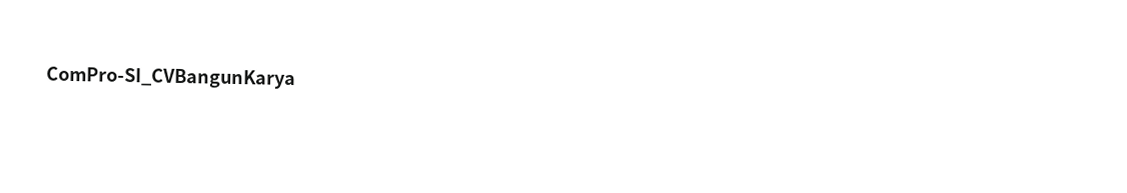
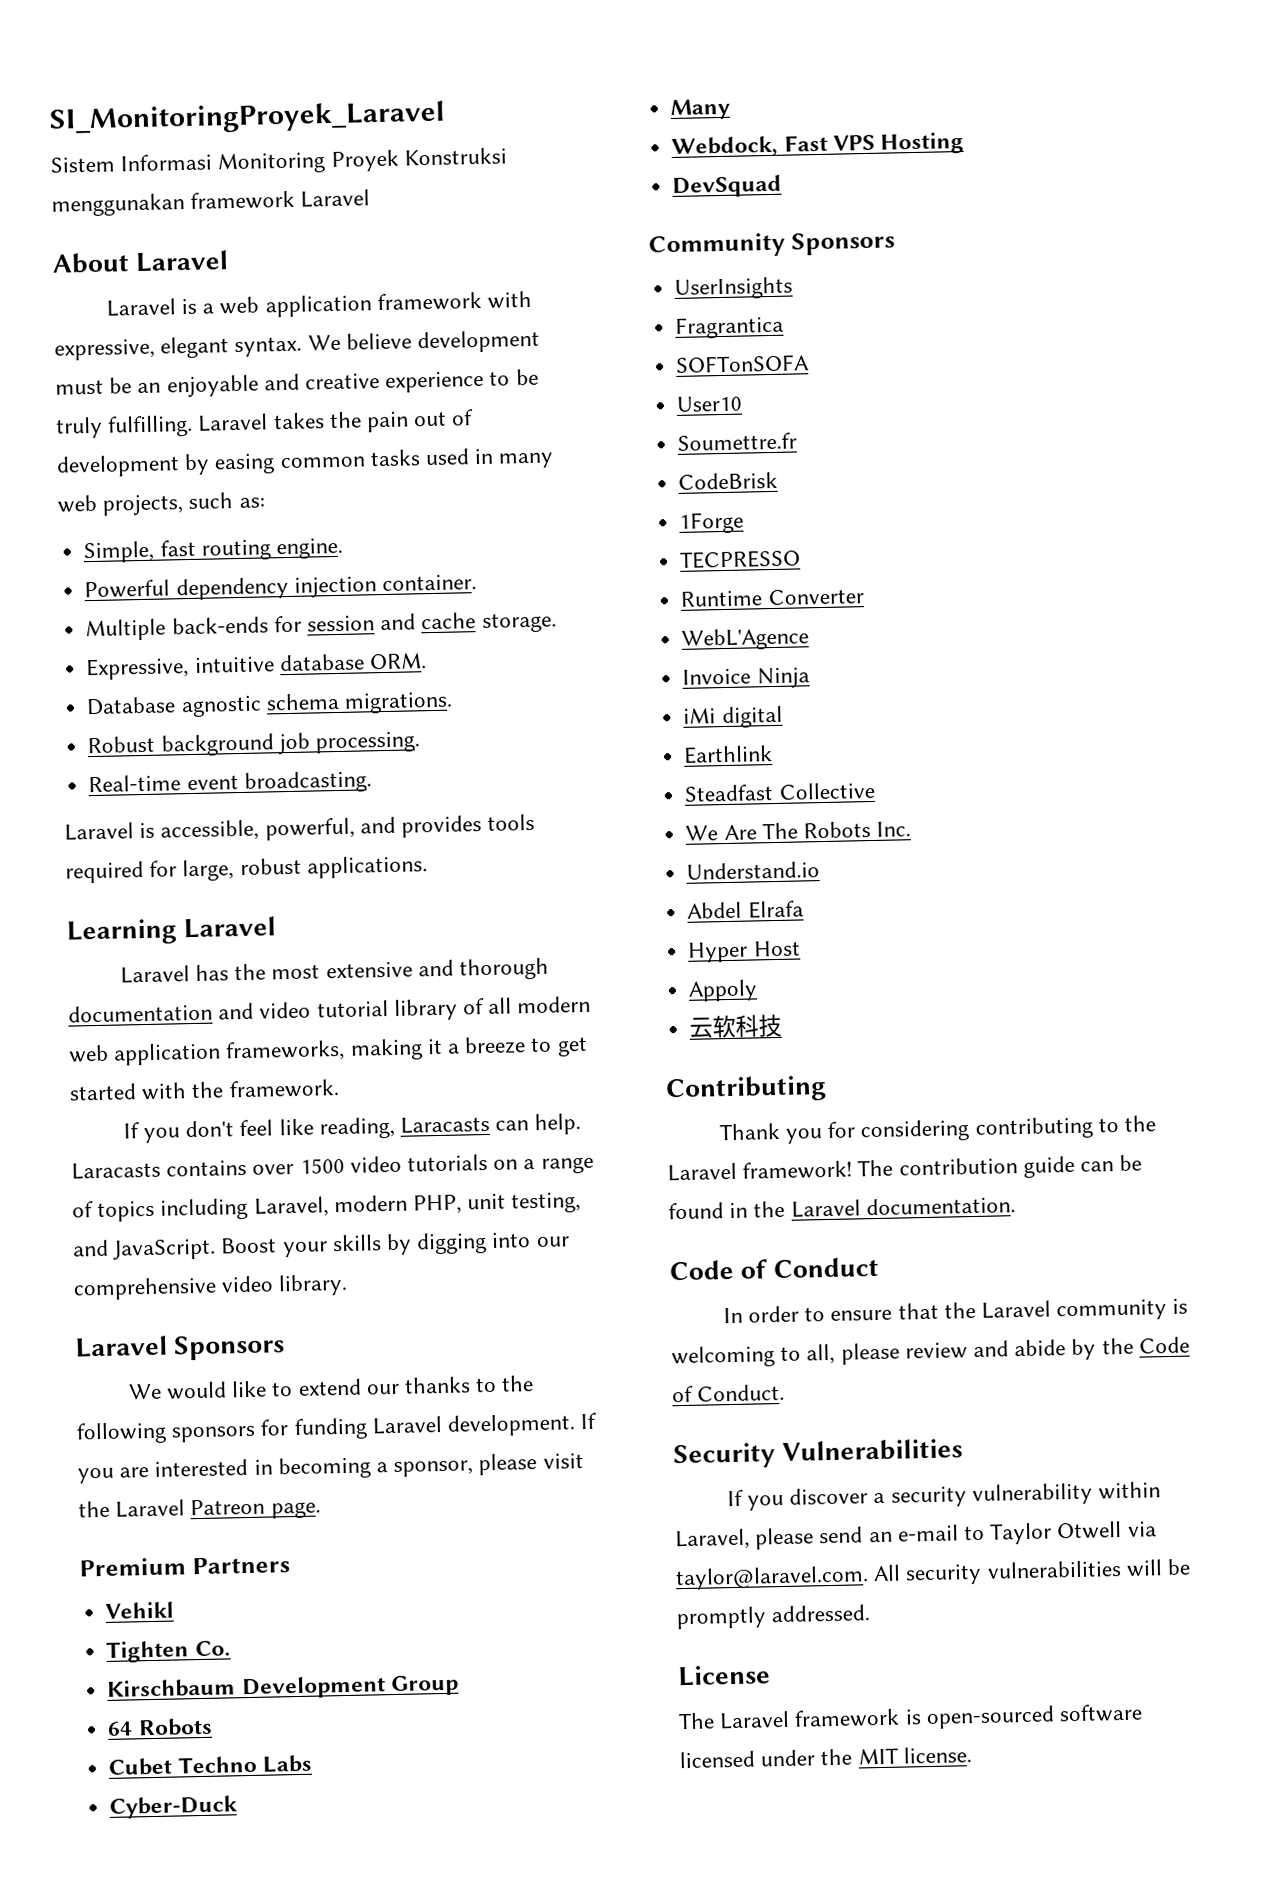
[46,66,296,90] ComPro-SI_CVBangunKarya -> [49,100,446,136] [50,147,507,175] [51,189,371,217] [52,250,229,274] [105,290,532,318] [54,329,541,361] [55,368,539,398] [55,409,475,439] [56,448,555,478] [57,492,265,516] [83,537,343,564] [84,574,477,601] [85,612,557,642] [85,652,427,681] [86,691,453,718] [87,731,420,757] [88,770,372,794] [64,813,536,842] [65,855,428,884] [66,916,277,946] [119,957,549,984] [68,995,592,1023] [68,1036,588,1066] [69,1079,340,1101] [122,1113,582,1144] [71,1153,594,1180] [72,1192,582,1223] [72,1232,570,1261] [73,1273,349,1301] [74,1334,286,1361] [127,1375,535,1400] [76,1412,598,1445] [77,1453,584,1484] [78,1498,321,1519] [79,1556,290,1577] [105,1601,175,1619] [106,1640,231,1663] [107,1674,459,1700] [107,1717,213,1737] [108,1754,312,1776] [109,1795,239,1819] [670,98,731,120] [671,131,964,158] [672,174,783,198] [648,231,895,259] [674,276,794,300] [675,315,785,339] [675,354,811,373] [676,395,743,412] [677,432,798,451] [678,471,779,490] [679,511,745,534] [679,549,802,569] [680,588,864,607] [681,627,810,651] [682,667,810,689] [683,705,783,729] [683,745,774,764] [684,781,875,802] [685,821,912,841] [686,861,821,880] [687,900,804,919] [687,940,801,963] [688,979,759,1002] [689,1013,783,1039] [665,1075,827,1104] [718,1115,1156,1144] [667,1154,1143,1182] [668,1196,1016,1220] [669,1256,879,1281] [722,1298,1189,1324] [671,1336,1190,1369] [672,1383,786,1403] [673,1438,964,1470] [726,1481,1161,1511] [675,1521,1157,1551] [675,1558,1192,1591] [676,1604,871,1630] [677,1664,771,1687] [678,1703,1144,1730] [679,1746,972,1769] SI_MonitoringProyek_Laravel // Sistem Informasi Monitoring Proyek Konstruksi menggunakan framework Laravel // About Laravel // Laravel is a web application framework with expressive, elegant syntax. We believe development must be an enjoyable and creative experience to be truly fulfilling. Laravel takes the pain out of development by easing common tasks used in many web projects, such as: // Simple, fast routing engine. // Powerful dependency injection container. // Multiple back-ends for session and cache storage. // Expressive, intuitive database ORM. // Database agnostic schema migrations. // Robust background job processing. // Real-time event broadcasting. // Laravel is accessible, powerful, and provides tools required for large, robust applications. // Learning Laravel // Laravel has the most extensive and thorough documentation and video tutorial library of all modern web application frameworks, making it a breeze to get started with the framework. // If you don't feel like reading, Laracasts can help. Laracasts contains over 1500 video tutorials on a range of topics including Laravel, modern PHP, unit testing, and JavaScript. Boost your skills by digging into our comprehensive video library. // Laravel Sponsors // We would like to extend our thanks to the following sponsors for funding Laravel development. If you are interested in becoming a sponsor, please visit the Laravel Patreon page. // Premium Partners // Vehikl // Tighten Co. // Kirschbaum Development Group // 64 Robots // Cubet Techno Labs // Cyber-Duck // Many // Webdock, Fast VPS Hosting // DevSquad // Community Sponsors // UserInsights // Fragrantica // SOFTonSOFA // User10 // Soumettre.fr // CodeBrisk // 1Forge // TECPRESSO // Runtime Converter // WebL'Agence // Invoice Ninja // iMi digital // Earthlink // Steadfast Collective // We Are The Robots Inc. // Understand.io // Abdel Elrafa // Hyper Host // Appoly // 云软科技 // Contributing // Thank you for considering contributing to the Laravel framework! The contribution guide can be found in the Laravel documentation. // Code of Conduct // In order to ensure that the Laravel community is welcoming to all, please review and abide by the Code of Conduct. // Security Vulnerabilities // If you discover a security vulnerability within Laravel, please send an e-mail to Taylor Otwell via taylor@laravel.com. All security vulnerabilities will be promptly addressed. // License // The Laravel framework is open-sourced software licensed under the MIT license.

